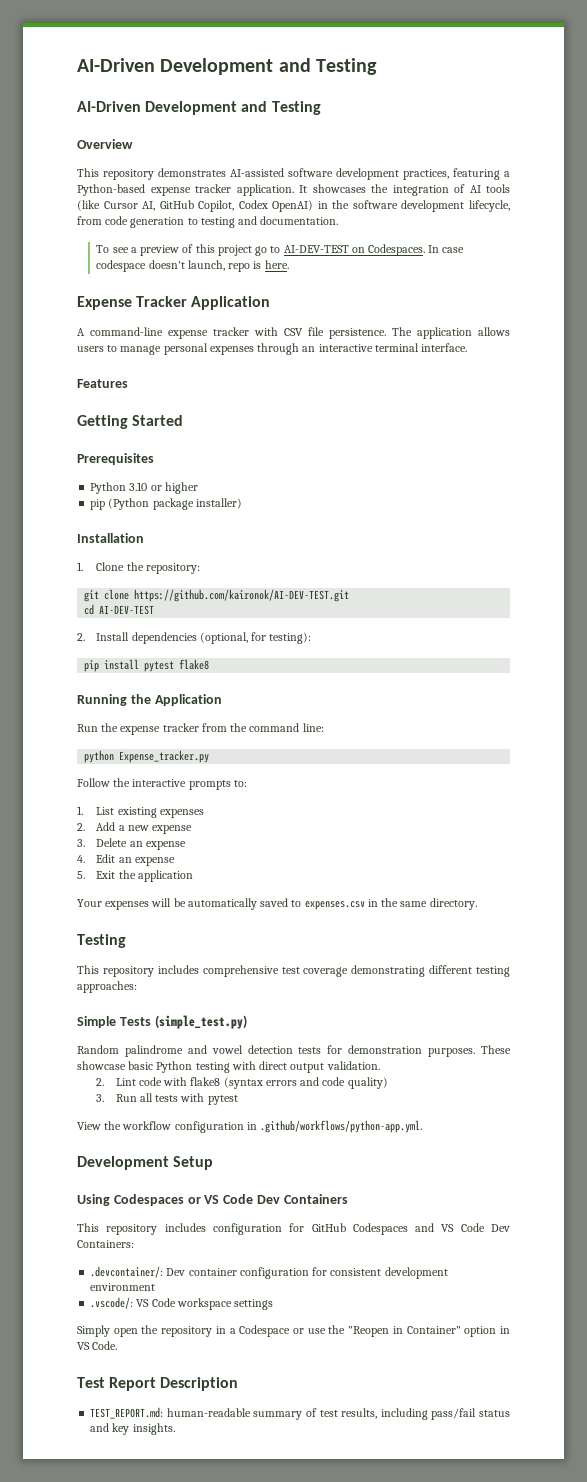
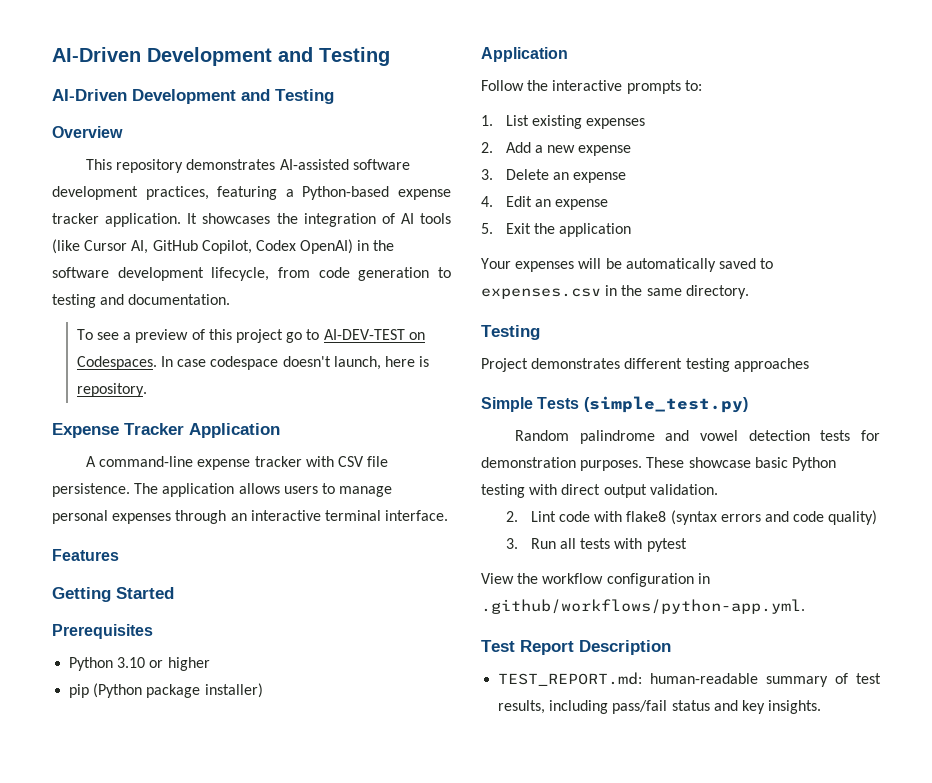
[228,260,289,272] repo is here. -> [385,356,430,367] [76,383,147,397] here is repository.
[77,533,144,543] [77,562,200,574] [84,589,350,602] [84,604,155,615] [77,632,312,644] [84,659,210,672] [77,694,222,706] [77,723,324,735] [84,750,210,763] Installation // 1. Clone the repository: // git clone https://github.com/kaironok/AI-DEV-TEST.git // cd AI-DEV-TEST // 2. Install dependencies (optional, for testing): // pip install pytest flake8 // Running the Application // Run the expense tracker from the command line: // python Expense_tracker.py -> [481,47,568,62] Application
[77,965,426,977] This repository includes comprehensive test coverage demonstrating -> [481,358,621,372] Project demonstrates
[77,981,137,993] approaches: -> [733,358,809,372] approaches
[77,1156,214,1170] [77,1194,348,1206] [77,1223,511,1235] [77,1240,134,1248] [90,1266,448,1279] [90,1283,156,1291] [90,1297,274,1310] [77,1325,511,1337] [77,1341,118,1350] // Development Setup // Using Codespaces or VS Code Dev Containers // This repository includes configuration for GitHub Codespaces and VS Code Dev Containers: // .devcontainer/: Dev container configuration for consistent development environment // .vscode/: VS Code workspace settings // Simply open the repository in a Codespace or use the "Reopen in Container" option in VS Code. -> (805, 606) none

